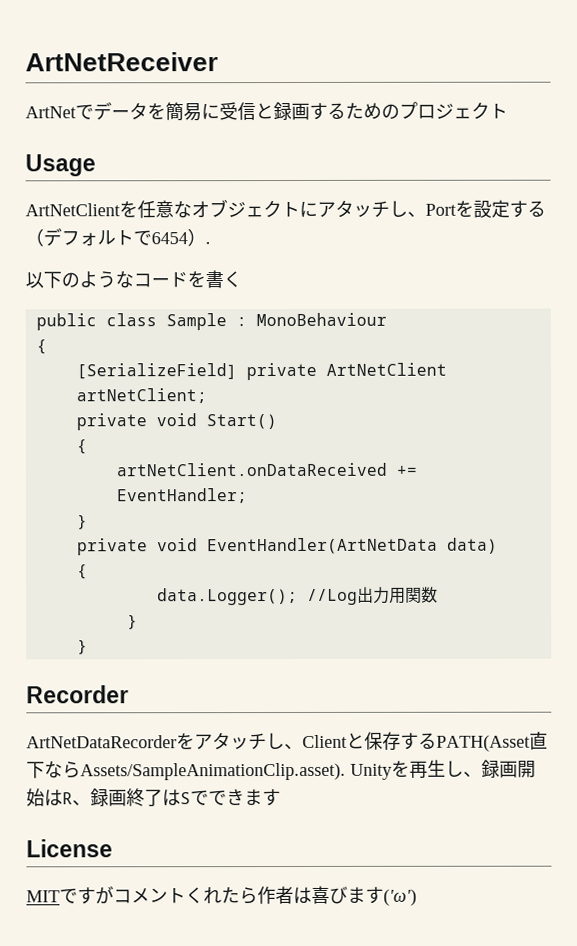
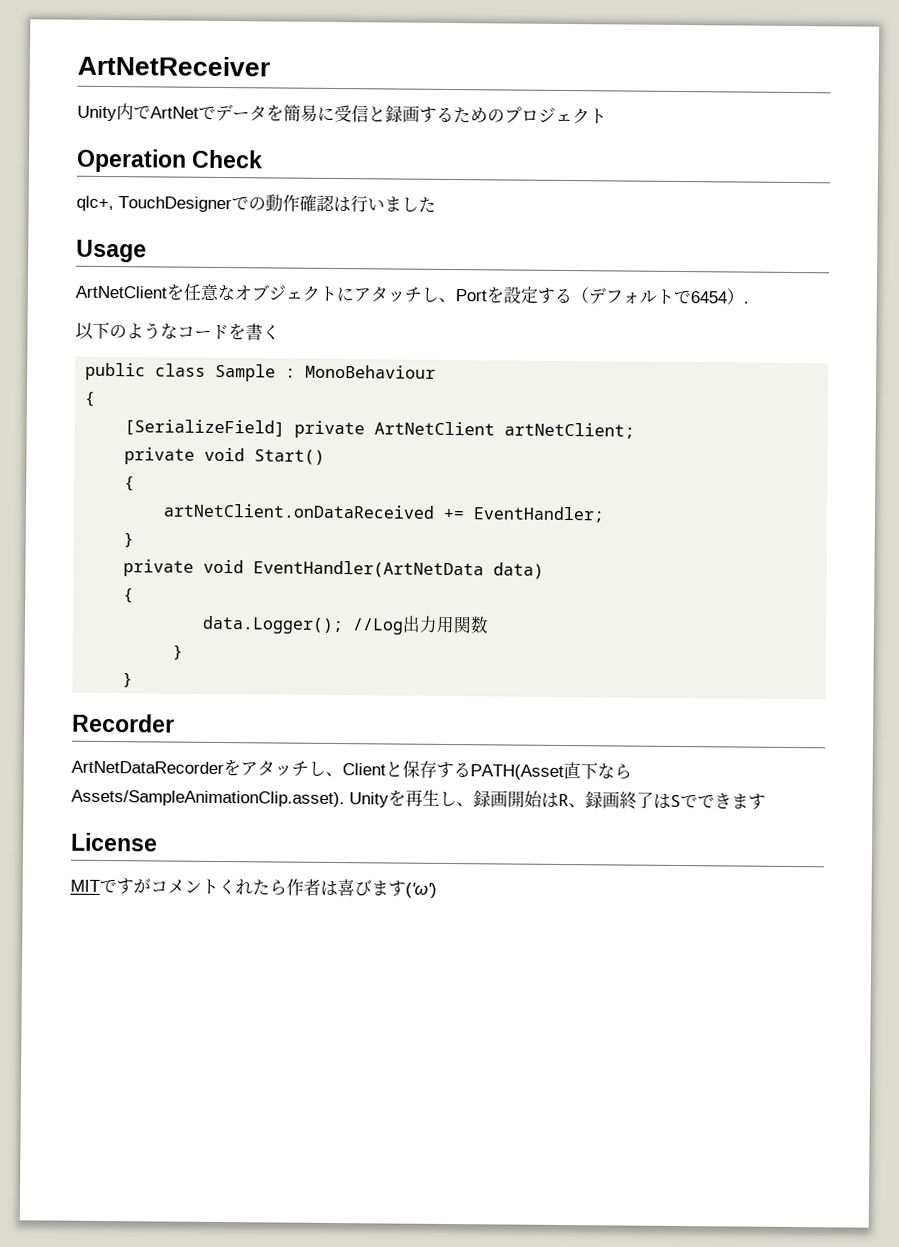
(218, 62) none -> [77,103,151,122] Unity内で
(508, 111) none -> [76,148,264,173] [76,194,436,213] // Operation Check // qlc+, TouchDesignerでの動作確認は行いました

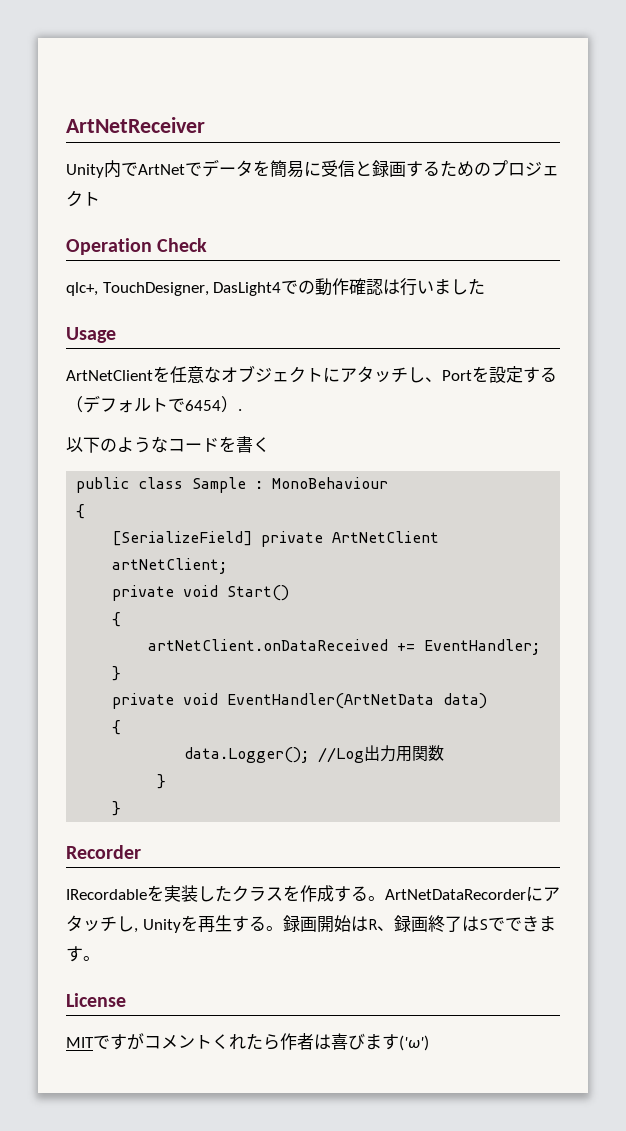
[118,196,232,213] TouchDesigner -> [102,282,282,296] TouchDesigner, DasLight4
[71,759,632,781] [71,789,345,808] ArtNetDataRecorderをアタッチし、Clientと保存するPATH(Asset直下ならAssets/SampleAnimationClip.asset). -> [66,885,560,902] [66,915,138,933] IRecordableを実装したクラスを作成する。ArtNetDataRecorderにアタッチし,
[439,790,474,808] し、 -> [231,916,283,932] する。
(766, 801) none -> [83,956,100,961] 。

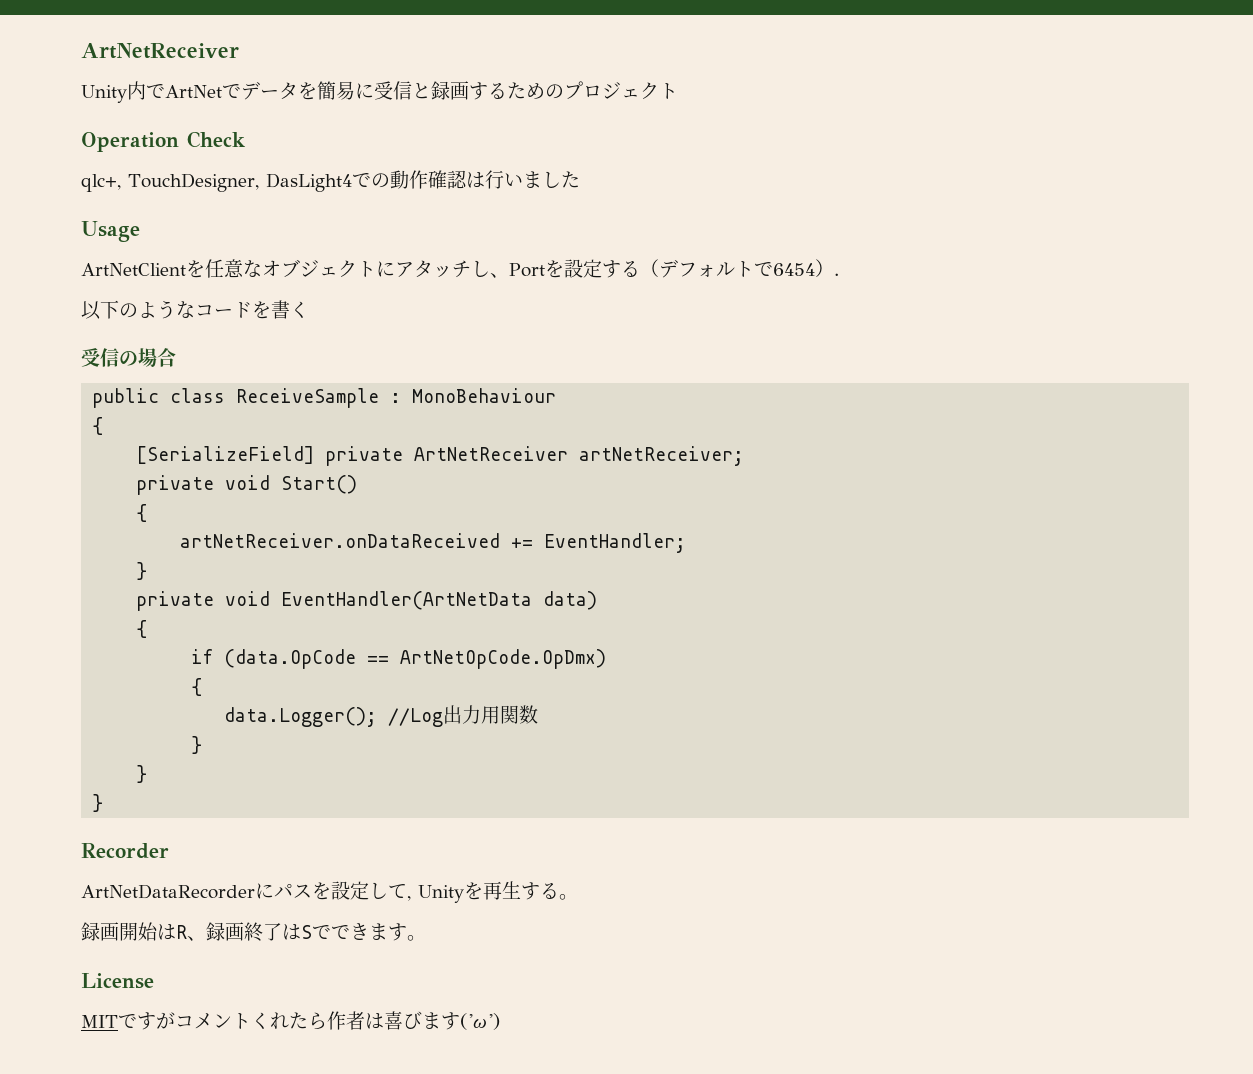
(270, 444) none -> [81,348,176,367] // 受信の場合
[192,477,247,493] Sample -> [236,388,380,408] ReceiveSample
[332,531,440,543] [112,558,228,574] ArtNetClient artNetClient; -> [414,446,745,466] ArtNetReceiver artNetReceiver;
[148,639,389,651] artNetClient.onDataReceived -> [180,533,501,548] artNetReceiver.onDataReceived
(122, 727) none -> [191,649,607,669] [191,678,203,696] // if (data.OpCode == ArtNetOpCode.OpDmx) // {
(122, 808) none -> [92,794,104,812] // }
[66,885,560,902] [66,915,134,932] IRecordableを実装したクラスを作成する。ArtNetDataRecorderにアタッチし -> [81,881,407,900] ArtNetDataRecorderにパスを設定して
(283, 928) none -> (578, 897) //

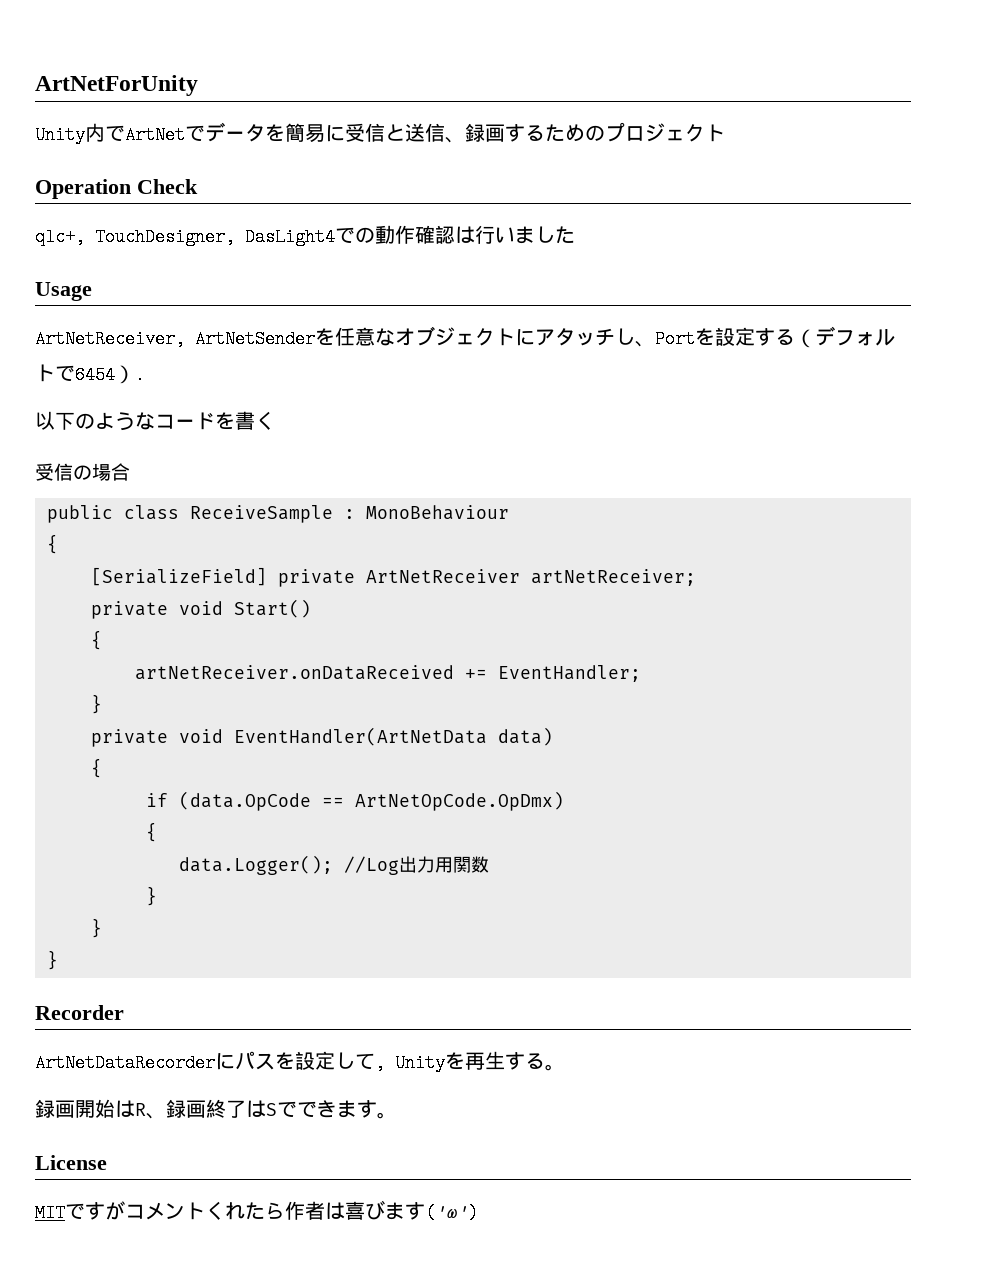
[81,43,239,59] ArtNetReceiver -> [35,75,198,96] ArtNetForUnity
(431, 91) none -> [405,123,465,143] 送信、
[81,263,186,276] ArtNetClient -> [35,330,315,348] ArtNetReceiver, ArtNetSender

